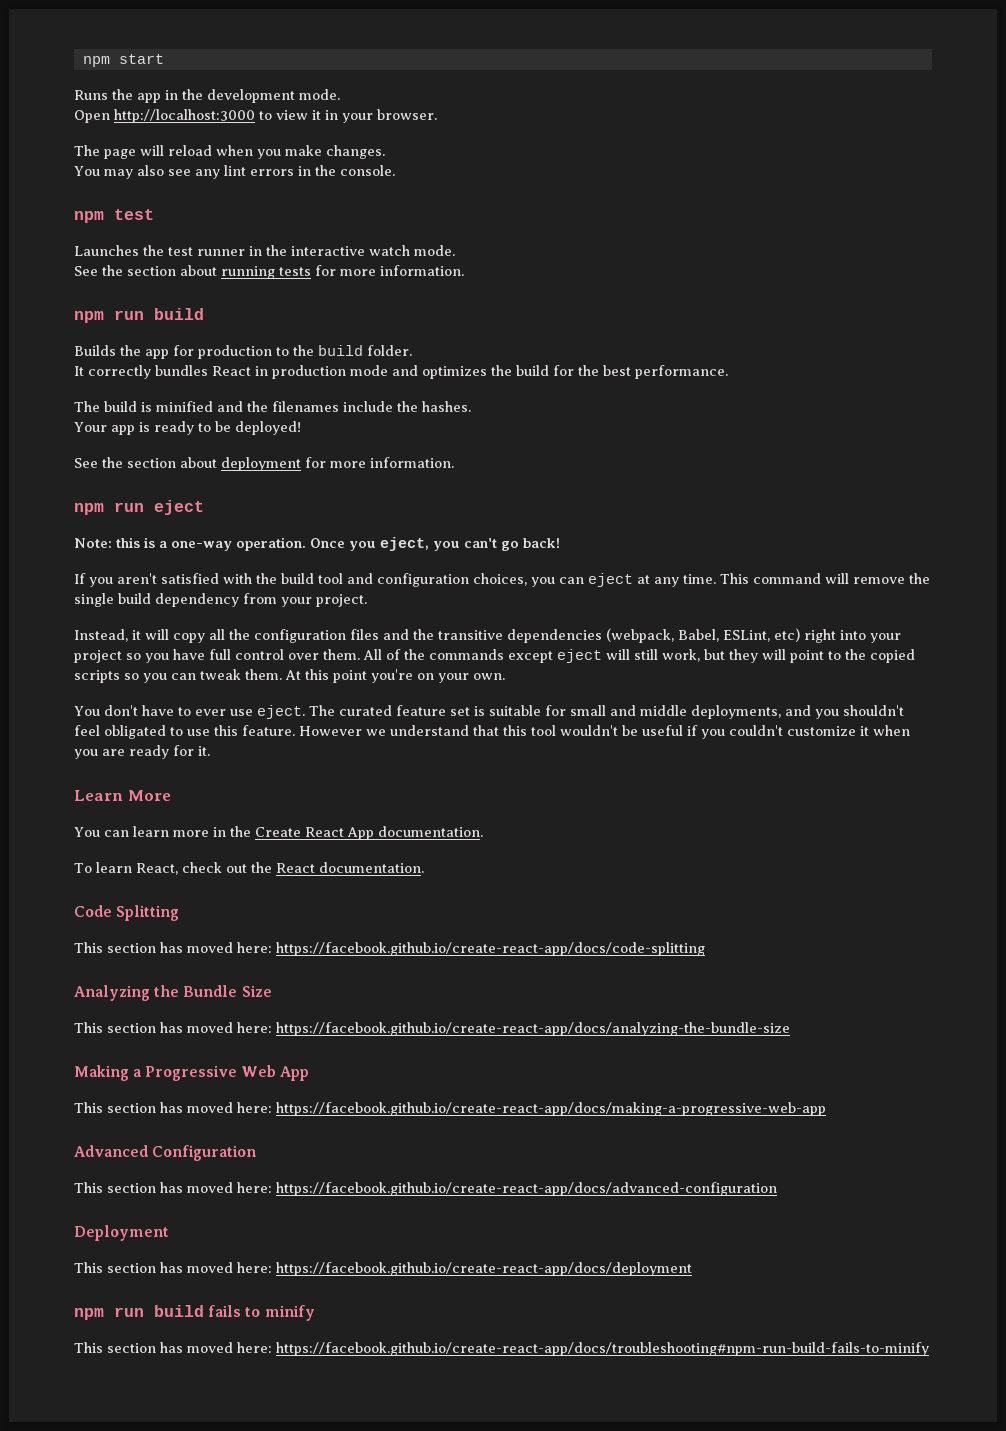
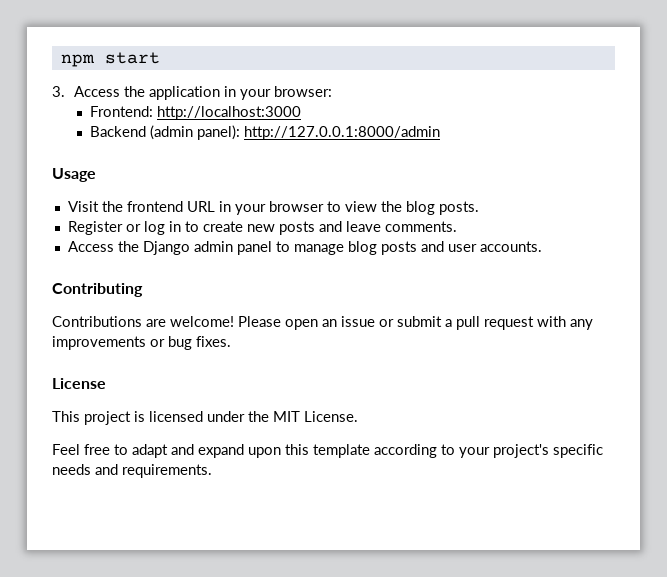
[74,89,340,103] [74,109,437,123] [74,145,385,159] [74,165,395,179] [74,209,154,223] [74,245,455,256] [74,265,464,279] [74,308,204,323] [74,345,412,359] [74,365,728,379] [74,401,471,412] [74,421,301,435] [74,457,454,471] [74,500,204,515] [74,537,560,551] [74,573,930,587] [74,593,367,607] [74,628,901,643] [74,649,915,663] [74,669,505,683] [74,705,904,719] [74,725,910,739] [74,745,210,759] [74,790,171,801] [74,826,483,840] [74,862,424,875] [74,905,180,921] [74,942,705,956] [74,985,272,1001] [74,1022,790,1036] [74,1065,309,1081] [74,1102,826,1116] [74,1145,257,1161] [74,1182,777,1196] [74,1225,169,1241] [74,1262,692,1276] [74,1305,315,1321] [74,1342,929,1356] Runs the app in the development mode. // Open http://localhost:3000 to view it in your browser. // The page will reload when you make changes. // You may also see any lint errors in the console. // npm test // Launches the test runner in the interactive watch mode. // See the section about running tests for more information. // npm run build // Builds the app for production to the build folder. // It correctly bundles React in production mode and optimizes the build for the best performance. // The build is minified and the filenames include the hashes. // Your app is ready to be deployed! // See the section about deployment for more information. // npm run eject // Note: this is a one-way operation. Once you eject, you can't go back! // If you aren't satisfied with the build tool and configuration choices, you can eject at any time. This command will remove the single build dependency from your project. // Instead, it will copy all the configuration files and the transitive dependencies (webpack, Babel, ESLint, etc) right into your project so you have full control over them. All of the commands except eject will still work, but they will point to the copied scripts so you can tweak them. At this point you're on your own. // You don't have to ever use eject. The curated feature set is suitable for small and middle deployments, and you shouldn't feel obligated to use this feature. However we understand that this tool wouldn't be useful if you couldn't customize it when you are ready for it. // Learn More // You can learn more in the Create React App documentation. // To learn React, check out the React documentation. // Code Splitting // This section has moved here: https://facebook.github.io/create-react-app/docs/code-splitting // Analyzing the Bundle Size // This section has moved here: https://facebook.github.io/create-react-app/docs/analyzing-the-bundle-size // Making a Progressive Web App // This section has moved here: https://facebook.github.io/create-react-app/docs/making-a-progressive-web-app // Advanced Configuration // This section has moved here: https://facebook.github.io/create-react-app/docs/advanced-configuration // Deployment // This section has moved here: https://facebook.github.io/create-react-app/docs/deployment // npm run build fails to minify // This section has moved here: https://facebook.github.io/create-react-app/docs/troubleshooting#npm-run-build-fails-to-minify -> [52,86,332,100] [89,106,301,120] [89,125,440,140] [52,168,96,182] [67,201,479,215] [67,221,457,235] [67,241,542,255] [52,283,143,297] [52,316,593,330] [52,336,231,350] [52,378,106,389] [52,411,358,425] [52,444,603,458] [52,464,212,478] 3. Access the application in your browser: // Frontend: http://localhost:3000 // Backend (admin panel): http://127.0.0.1:8000/admin // Usage // Visit the frontend URL in your browser to view the blog posts. // Register or log in to create new posts and leave comments. // Access the Django admin panel to manage blog posts and user accounts. // Contributing // Contributions are welcome! Please open an issue or submit a pull request with any improvements or bug fixes. // License // This project is licensed under the MIT License. // Feel free to adapt and expand upon this template according to your project's specific needs and requirements.

